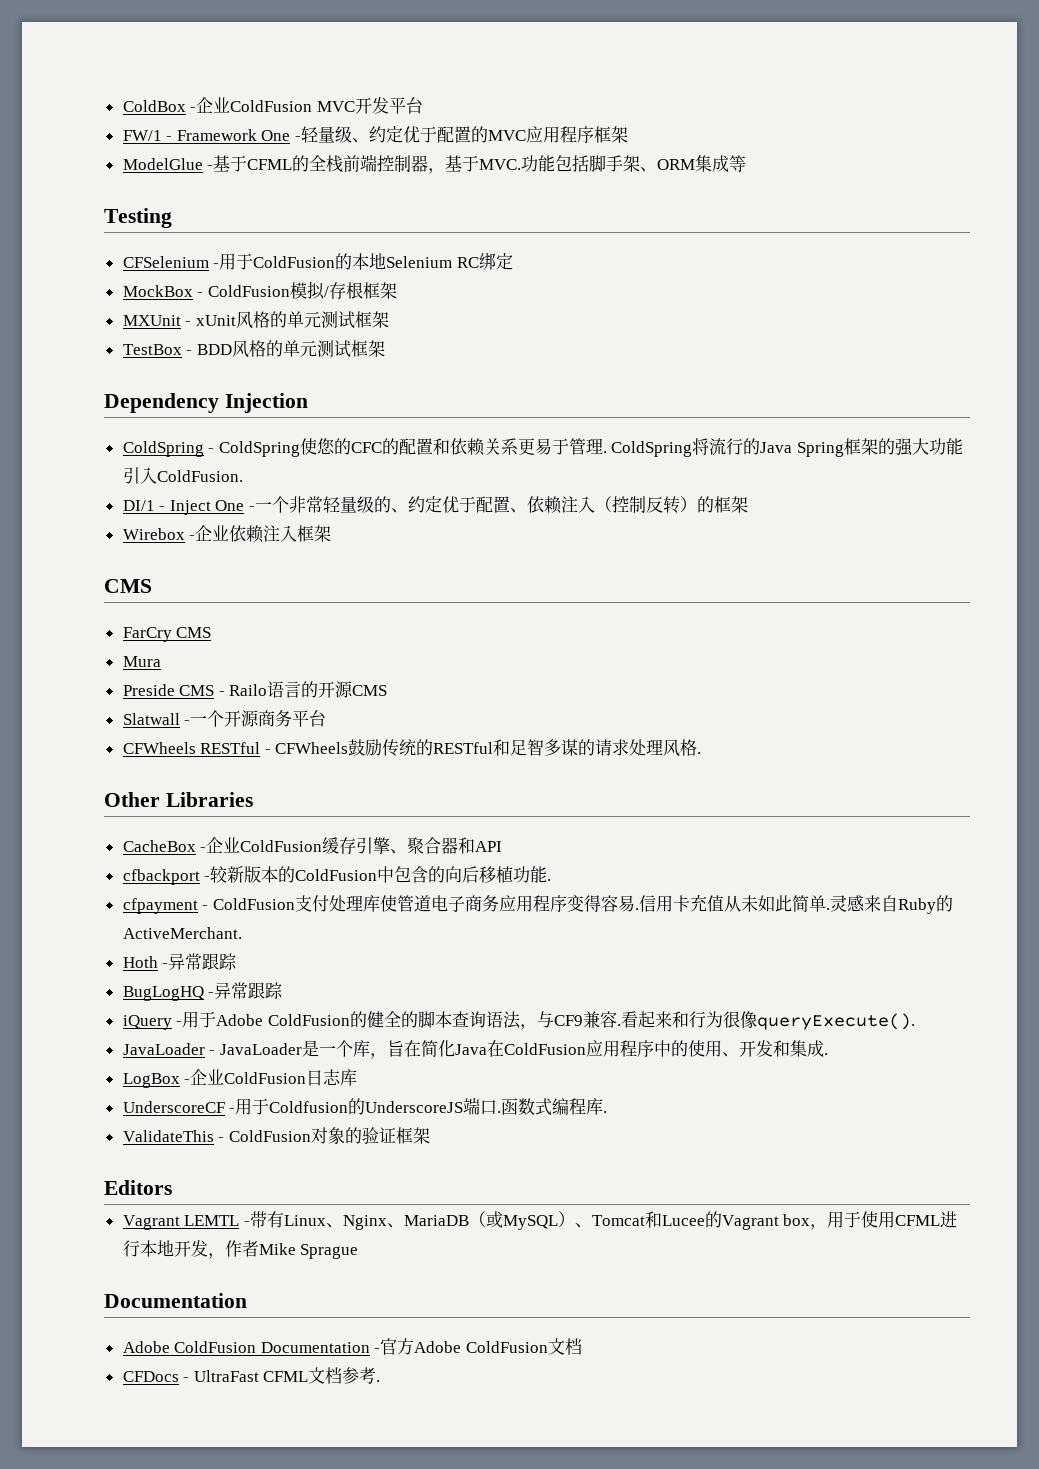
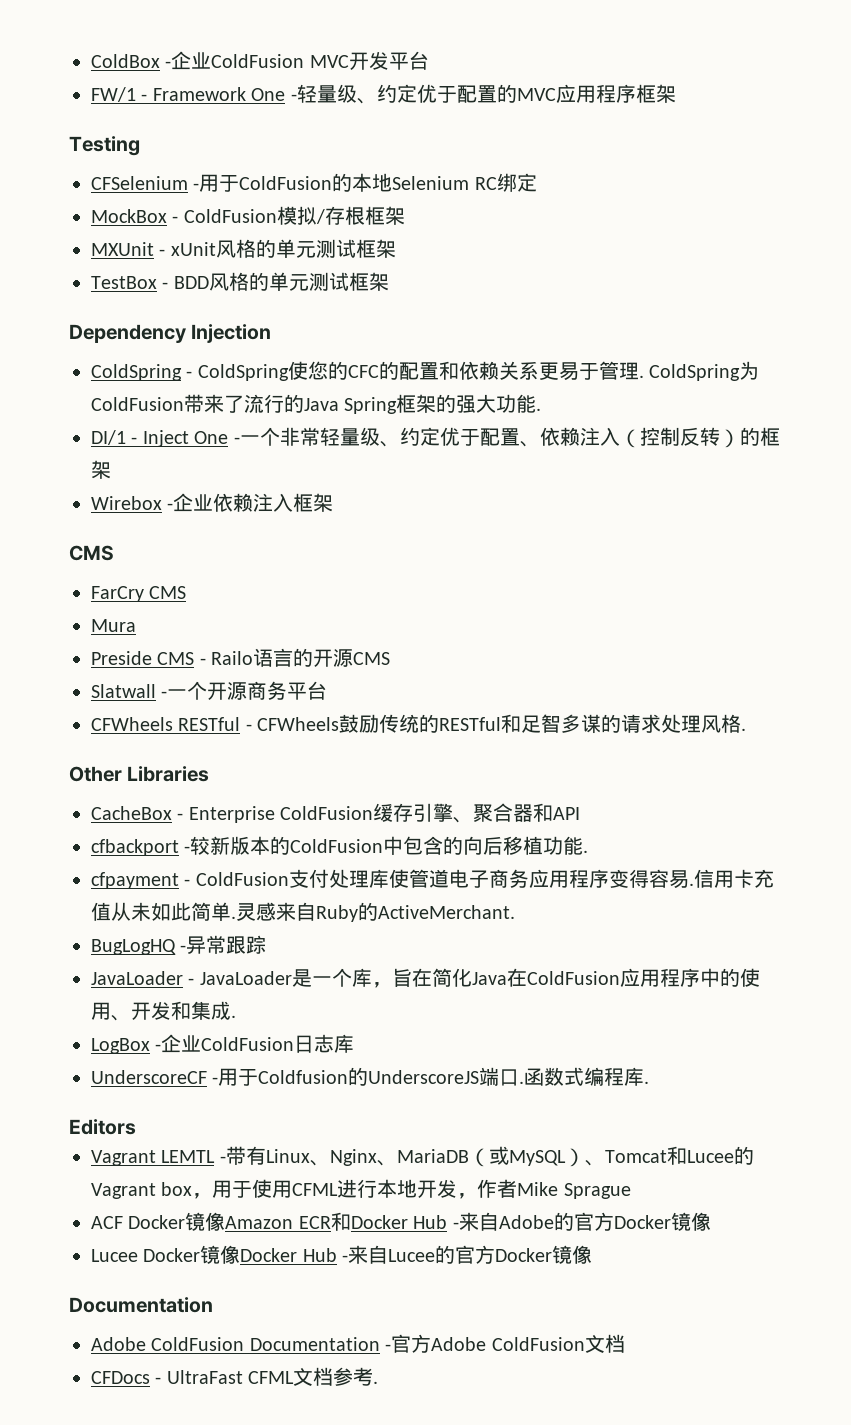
[122,154,747,174] // ModelGlue -基于CFML的全栈前端控制器，基于MVC.功能包括脚手架、ORM集成等 -> (676, 93) none
[692,438,710,455] 将 -> [739,361,760,380] [91,394,244,413] 为ColdFusion带来了
[122,467,243,484] 引入ColdFusion. -> [536,408,542,411] .
[374,496,392,513] 的 -> (380, 436) none
[206,837,241,853] 企业 -> [188,806,275,823] Enterprise
[122,953,238,970] // Hoth -异常跟踪 -> (515, 912) none
[122,1011,915,1030] // iQuery -用于Adobe ColdFusion的健全的脚本查询语法，与CF9兼容.看起来和行为很像queryExecute(). -> (267, 944) none
[122,1127,430,1144] // ValidateThis - ColdFusion对象的验证框架 -> (650, 1082) none
(359, 1251) none -> [91,1212,711,1231] [91,1245,593,1264] // ACF Docker镜像Amazon ECR和Docker Hub -来自Adobe的官方Docker镜像 // Lucee Docker镜像Docker Hub -来自Lucee的官方Docker镜像

